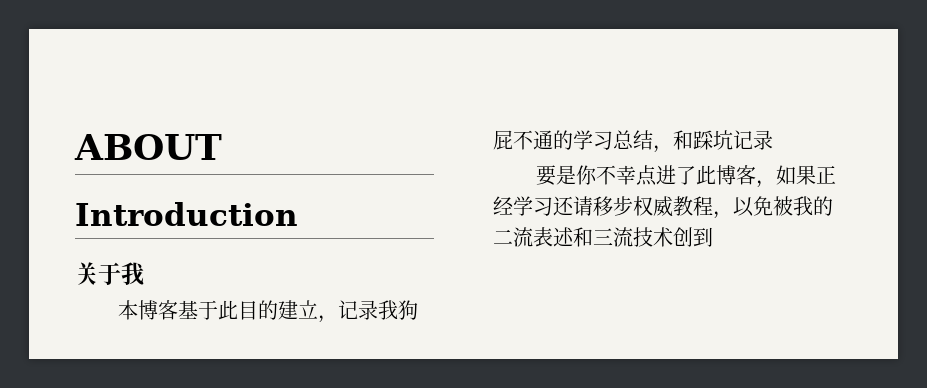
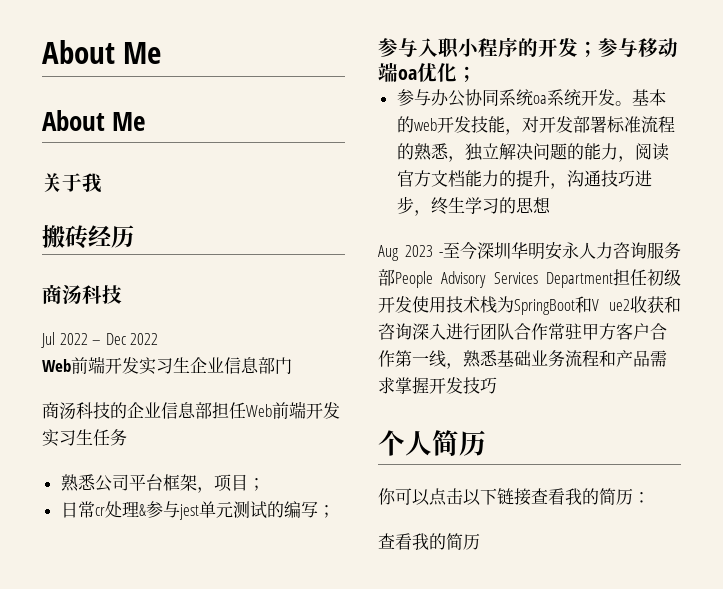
[74,134,222,160] [75,202,298,226] [75,262,144,286] [117,300,418,323] [493,130,773,153] [535,165,836,188] [493,196,833,219] [493,227,713,247] ABOUT // Introduction // 关于我 // 本博客基于此目的建立，记录我狗屁不通的学习总结，和踩坑记录 // 要是你不幸点进了此博客，如果正经学习还请移步权威教程，以免被我的二流表述和三流技术创到 -> [42,40,162,64] [42,110,146,131] [42,173,102,193] [42,225,134,249] [42,285,122,305] [41,332,159,348] [42,356,292,375] [42,401,340,420] [42,429,127,447] [60,474,265,493] [60,501,335,520] [378,37,678,59] [378,62,477,82] [396,89,666,107] [396,116,675,135] [396,143,669,162] [396,170,652,189] [396,196,551,216] [378,241,681,261] [378,269,681,288] [378,296,681,315] [378,323,667,340] [378,350,667,369] [378,377,497,394] [378,430,486,456] [378,488,650,506] [378,533,480,550] About Me // About Me // 关于我 // 搬砖经历 // 商汤科技 // Jul 2022 – Dec 2022 // Web前端开发实习生企业信息部门 // 商汤科技的企业信息部担任Web前端开发实习生任务 // 熟悉公司平台框架，项目； // 日常cr处理&参与jest单元测试的编写； // 参与入职小程序的开发；参与移动端oa优化； // 参与办公协同系统oa系统开发。基本的web开发技能，对开发部署标准流程的熟悉，独立解决问题的能力，阅读官方文档能力的提升，沟通技巧进步，终生学习的思想 // Aug 2023 -至今深圳华明安永人力咨询服务部People Advisory Services Department担任初级开发使用技术栈为SpringBoot和V ue2收获和咨询深入进行团队合作常驻甲方客户合作第一线，熟悉基础业务流程和产品需求掌握开发技巧 // 个人简历 // 你可以点击以下链接查看我的简历： // 查看我的简历

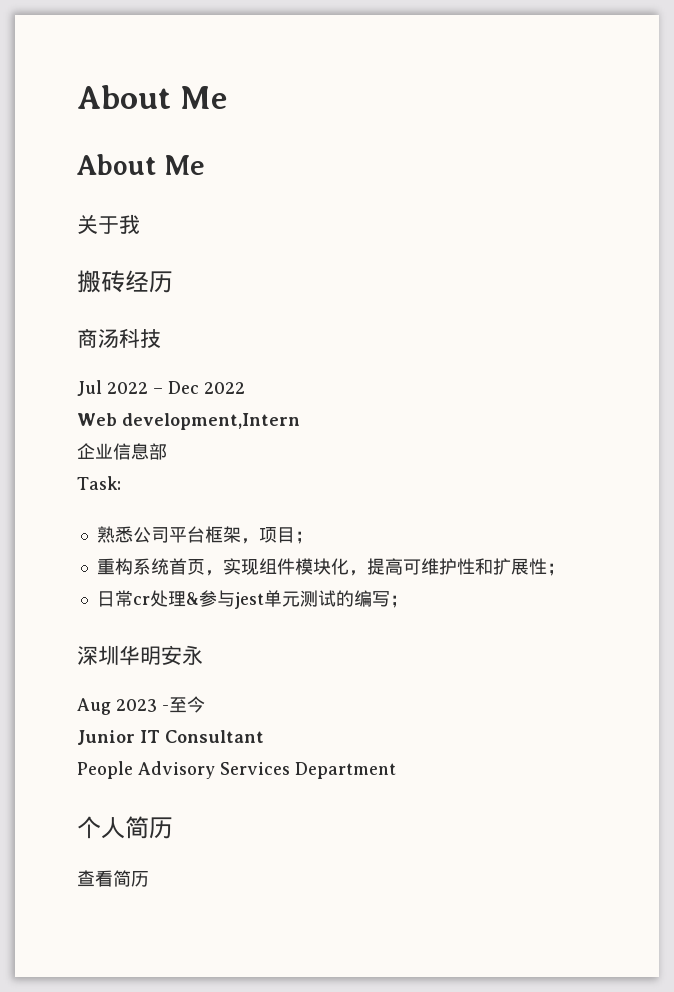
[71,356,292,375] [42,401,340,420] [42,429,127,447] 前端开发实习生企业信息部门 // 商汤科技的企业信息部担任Web前端开发实习生任务 -> [121,413,300,430] [77,443,167,460] [77,476,121,490] development,Intern // 企业信息部 // Task:
(265, 484) none -> [96,558,565,576] // 重构系统首页，实现组件模块化，提高可维护性和扩展性；
[378,37,678,59] [378,62,477,82] [396,89,666,107] [396,116,675,135] [396,143,669,162] [396,170,652,189] [396,196,551,216] [378,241,681,261] [378,269,681,288] [378,296,681,315] [378,323,667,340] [378,350,667,369] [378,377,497,394] [378,430,486,456] [378,488,650,506] [378,533,446,550] 参与入职小程序的开发；参与移动端oa优化； // 参与办公协同系统oa系统开发。基本的web开发技能，对开发部署标准流程的熟悉，独立解决问题的能力，阅读官方文档能力的提升，沟通技巧进步，终生学习的思想 // Aug 2023 -至今深圳华明安永人力咨询服务部People Advisory Services Department担任初级开发使用技术栈为SpringBoot和V ue2收获和咨询深入进行团队合作常驻甲方客户合作第一线，熟悉基础业务流程和产品需求掌握开发技巧 // 个人简历 // 你可以点击以下链接查看我的简历： // 查看我的 -> [77,645,203,665] [77,696,205,715] [77,730,264,745] [77,761,396,779] [77,816,173,839] [77,870,113,887] 深圳华明安永 // Aug 2023 -至今 // Junior IT Consultant // People Advisory Services Department // 个人简历 // 查看

